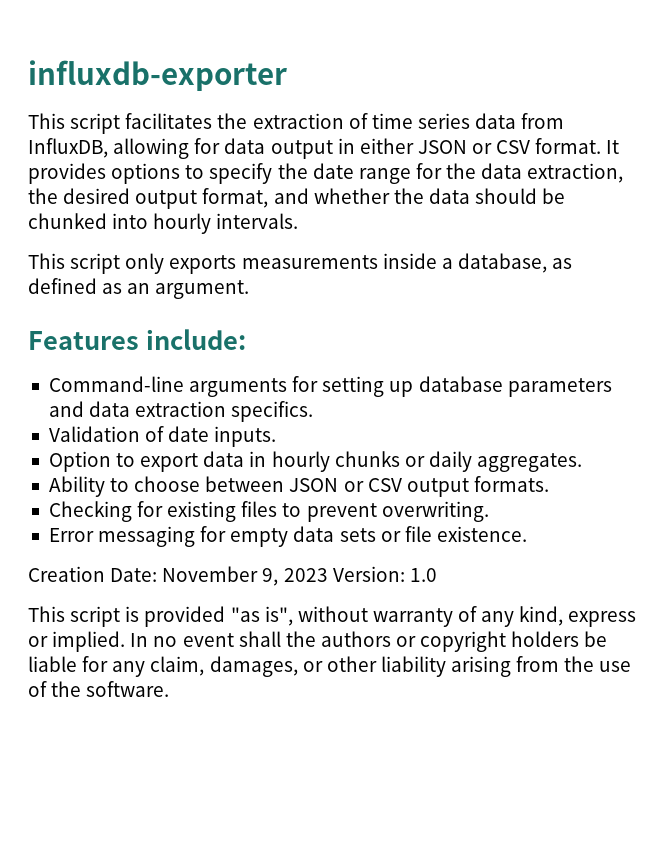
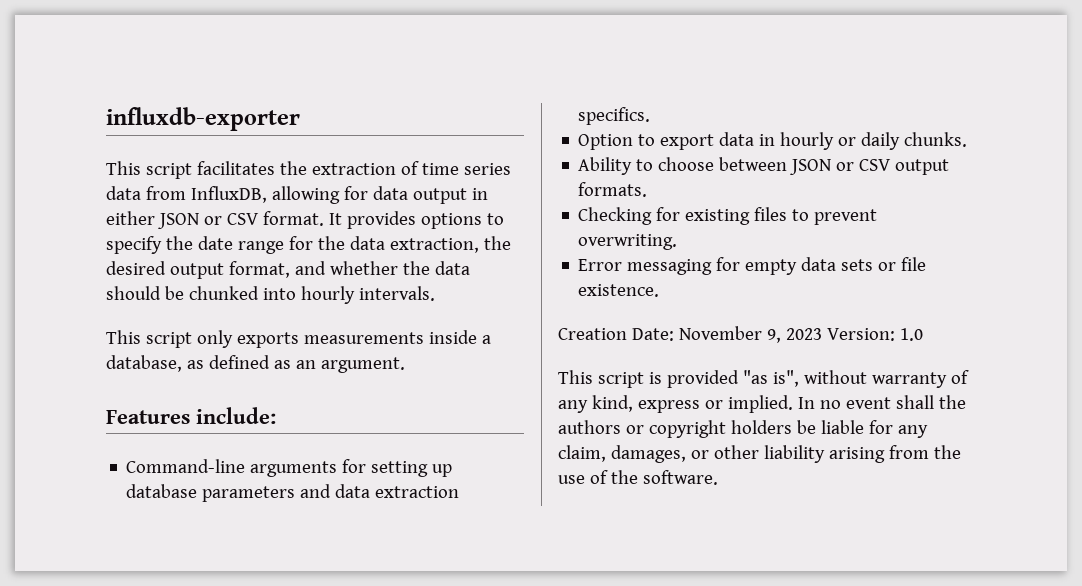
[48,426,277,447] // Validation of date inputs. -> (651, 116) none
[334,451,400,467] chunks -> (835, 141) none
[477,453,583,472] aggregates. -> [904,132,968,147] chunks.

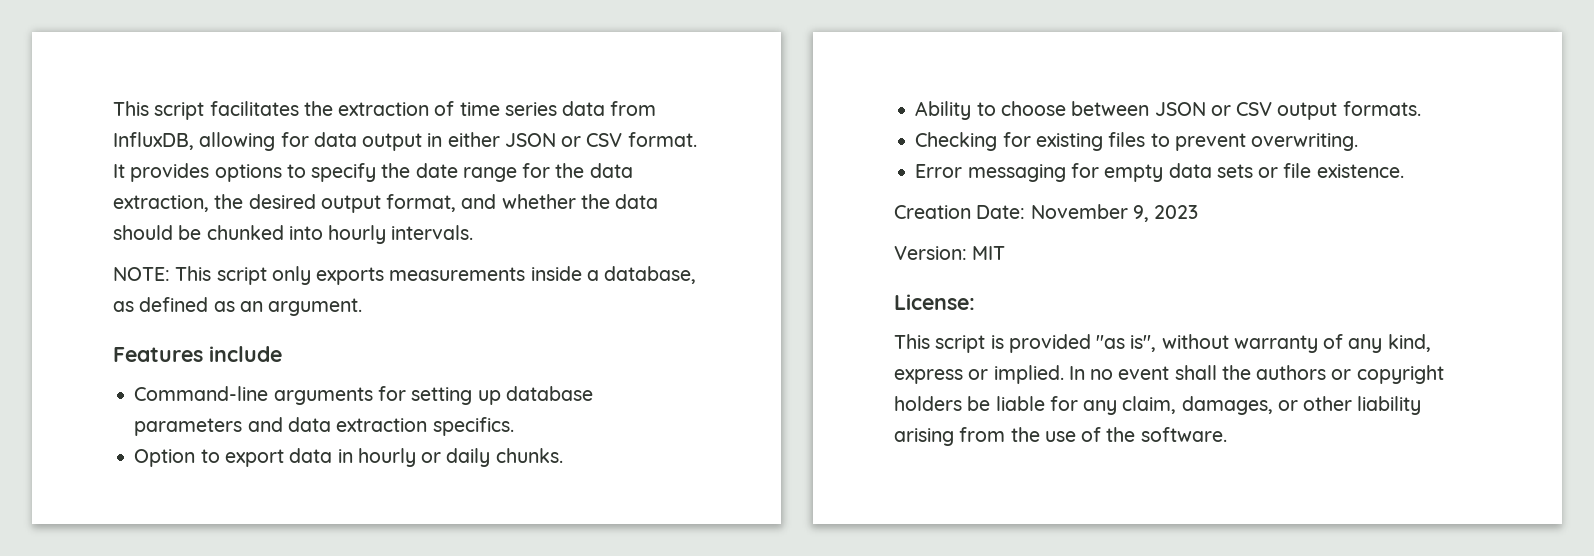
[106,107,300,131] influxdb-exporter // -> (113, 108) none
(435, 293) none -> [113,267,170,281] NOTE:
[196,407,276,424] include: -> [209,346,282,362] include
[826,328,923,341] Version: 1.0 -> [894,246,1006,260] [894,294,975,310] // Version: MIT // License:

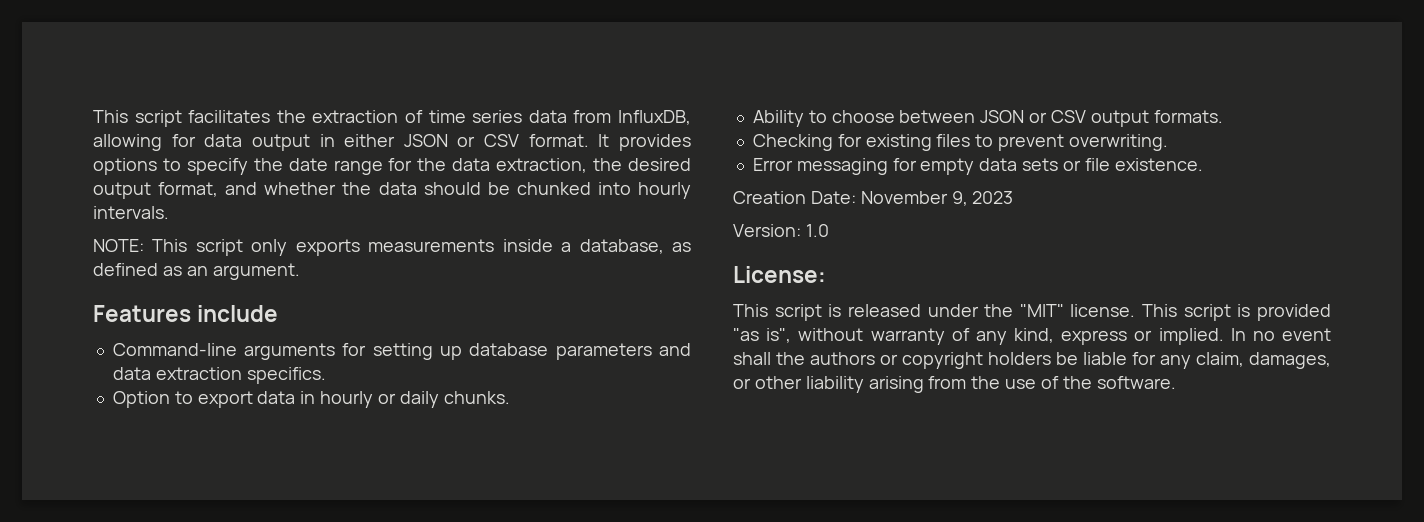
[972,246,1006,260] MIT -> [805,224,829,237] 1.0
(1004, 342) none -> [847,304,1251,321] released under the "MIT" license. This script is

